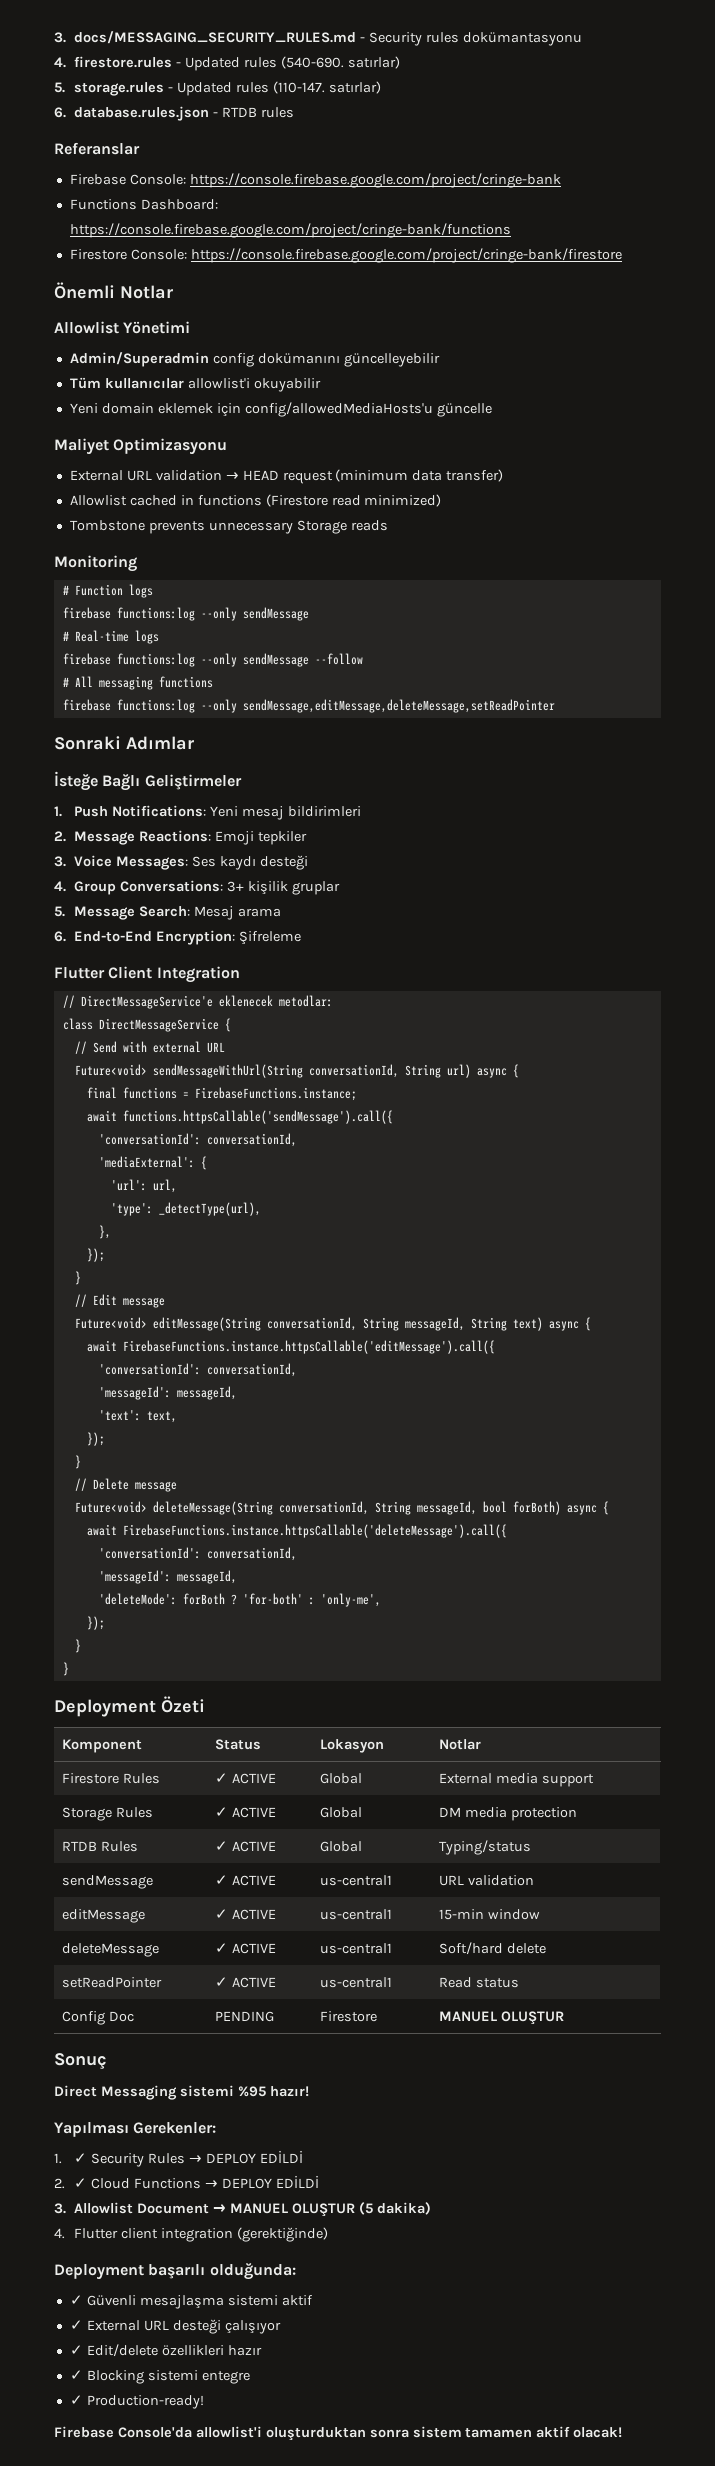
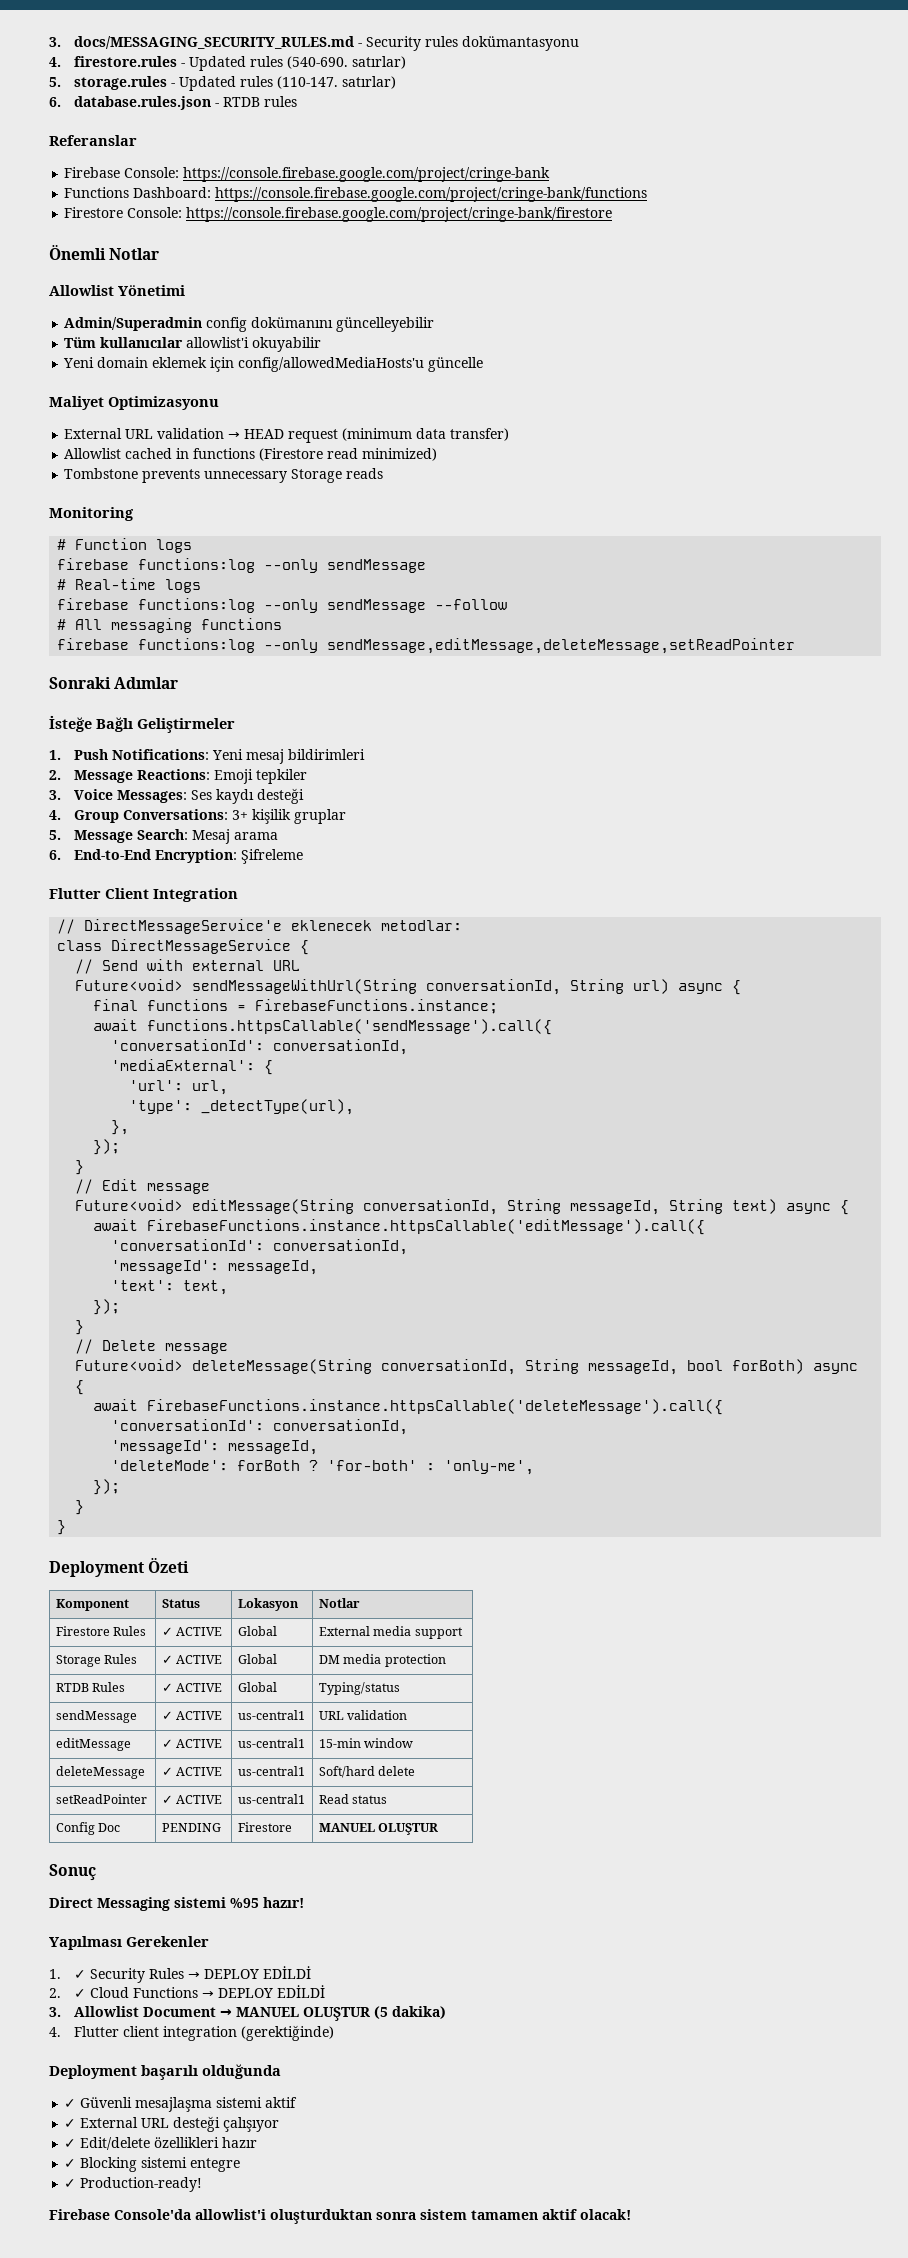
[133,2122,217,2134] Gerekenler: -> [126,1936,209,1947] Gerekenler
[209,2263,296,2280] olduğunda: -> [202,2064,281,2079] olduğunda

